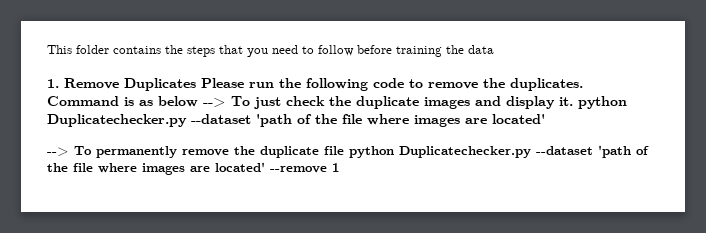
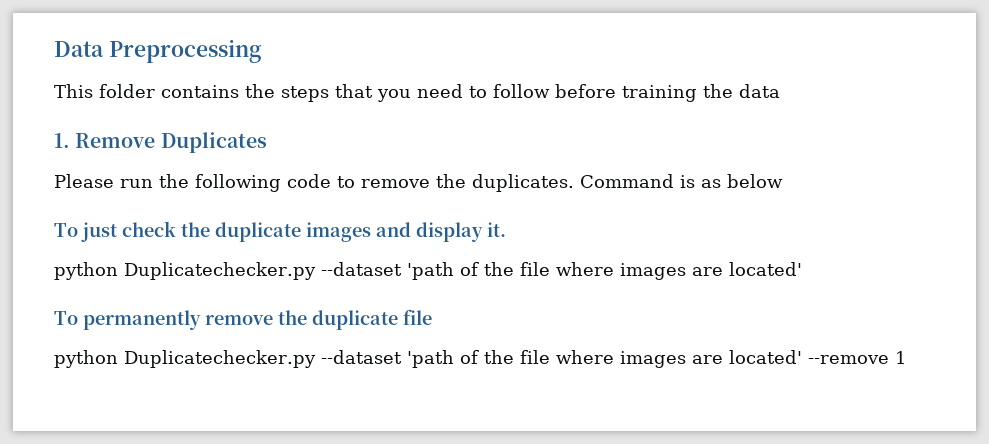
(47, 49) none -> [54,39,262,63] Data Preprocessing //
(196, 84) none -> (267, 142) //
[203,97,226,108] --> -> (783, 181) //
(573, 101) none -> (506, 229) //
[47,147,69,156] --> -> (802, 269) none
(344, 150) none -> (432, 317) //

